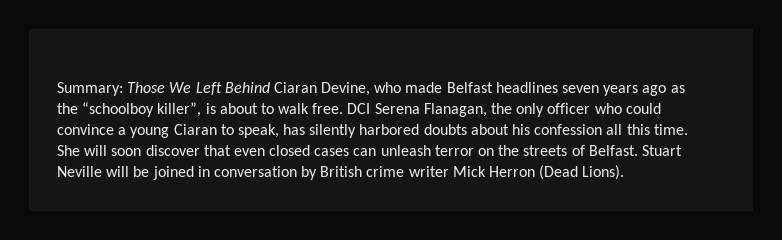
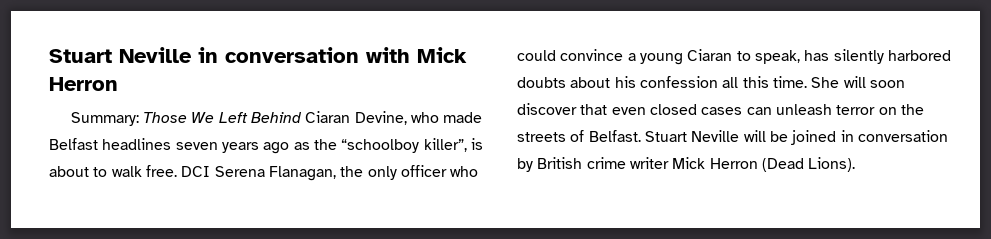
(57, 89) none -> [49,47,467,63] [49,77,118,91] Stuart Neville in conversation with Mick Herron //

